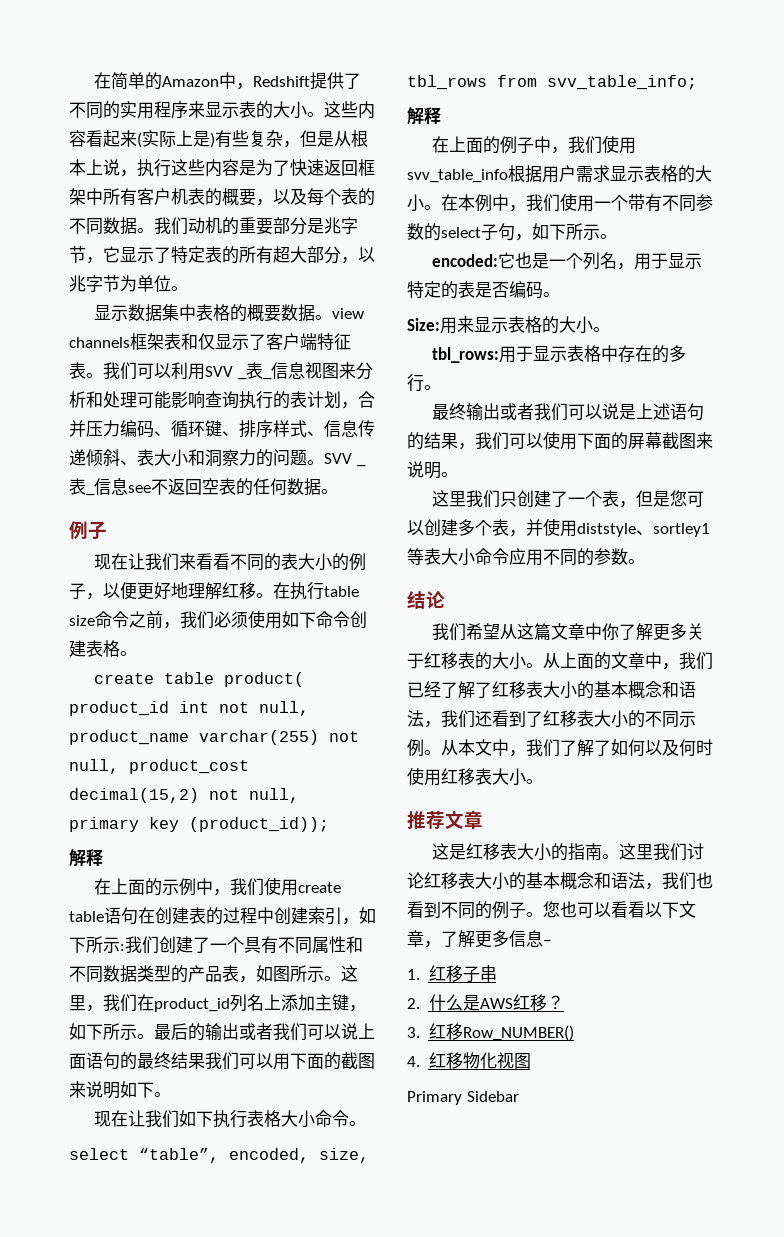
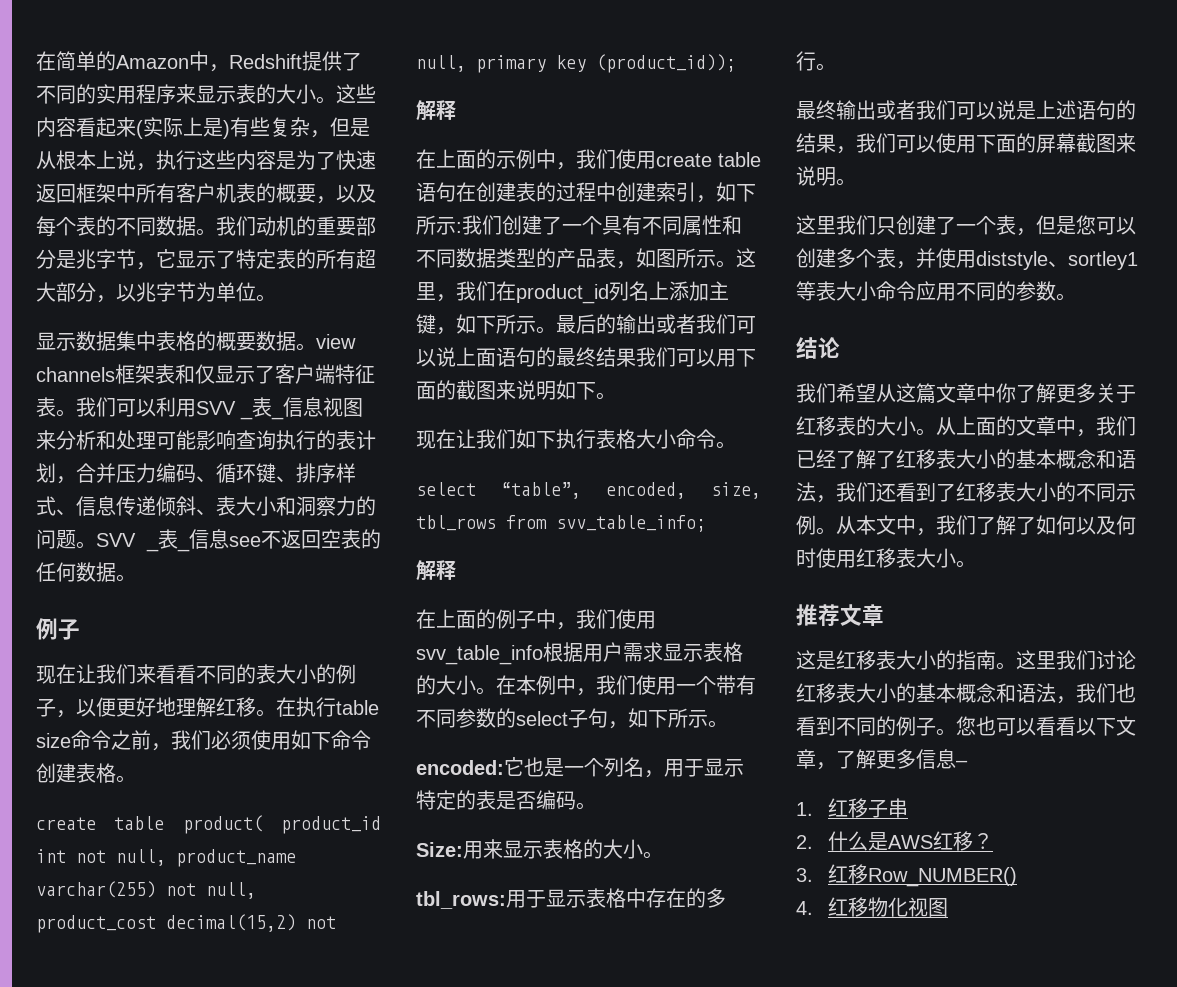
[407,1091,519,1105] // Primary Sidebar -> (948, 907) none

